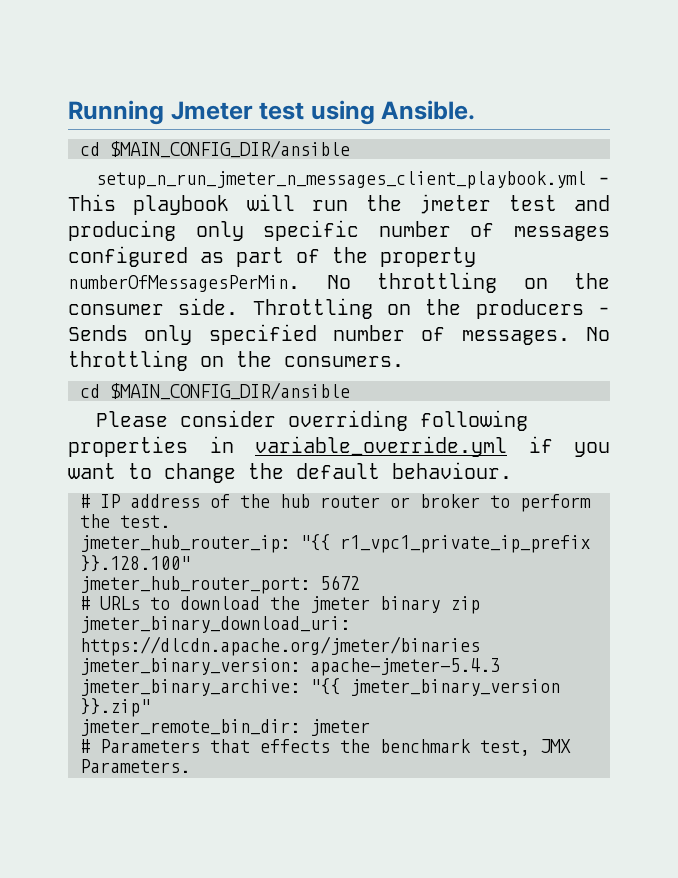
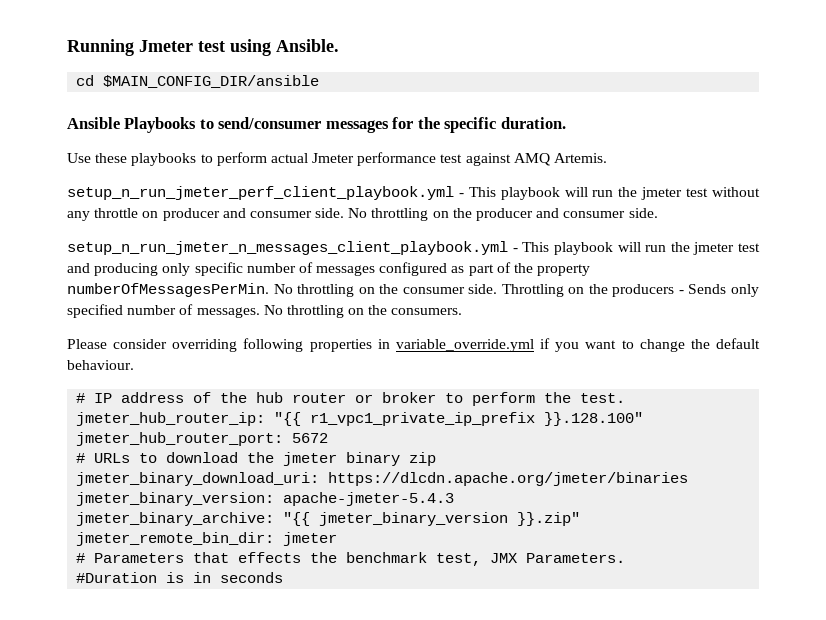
(350, 149) none -> [67,117,566,133] [67,152,608,166] [67,186,761,200] [67,208,658,221] // Ansible Playbooks to send/consumer messages for the specific duration. // Use these playbooks to perform actual Jmeter performance test against AMQ Artemis. // setup_n_run_jmeter_perf_client_playbook.yml - This playbook will run the jmeter test without any throttle on producer and consumer side. No throttling on the producer and consumer side.
[80,382,350,400] // cd $MAIN_CONFIG_DIR/ansible -> (463, 311) none
(190, 766) none -> [76,572,284,583] // #Duration is in seconds

